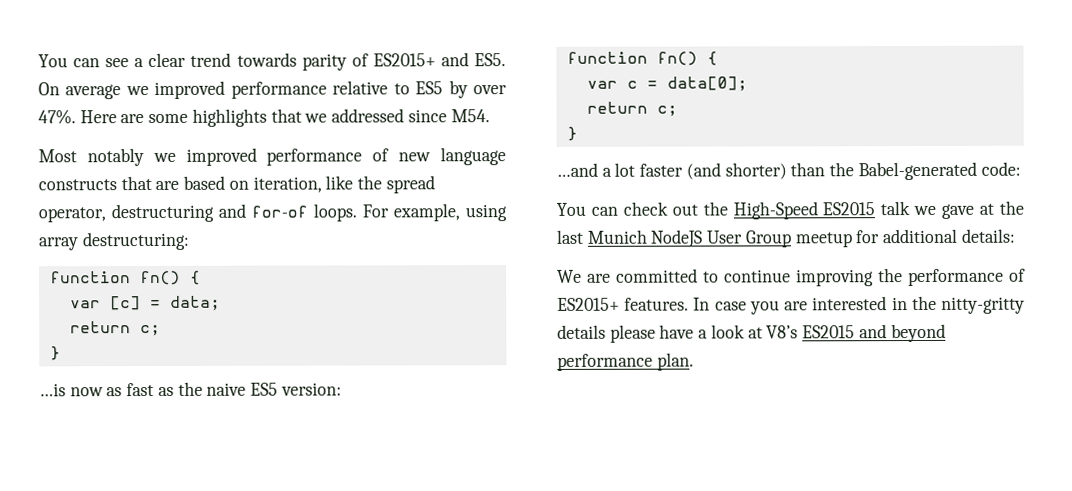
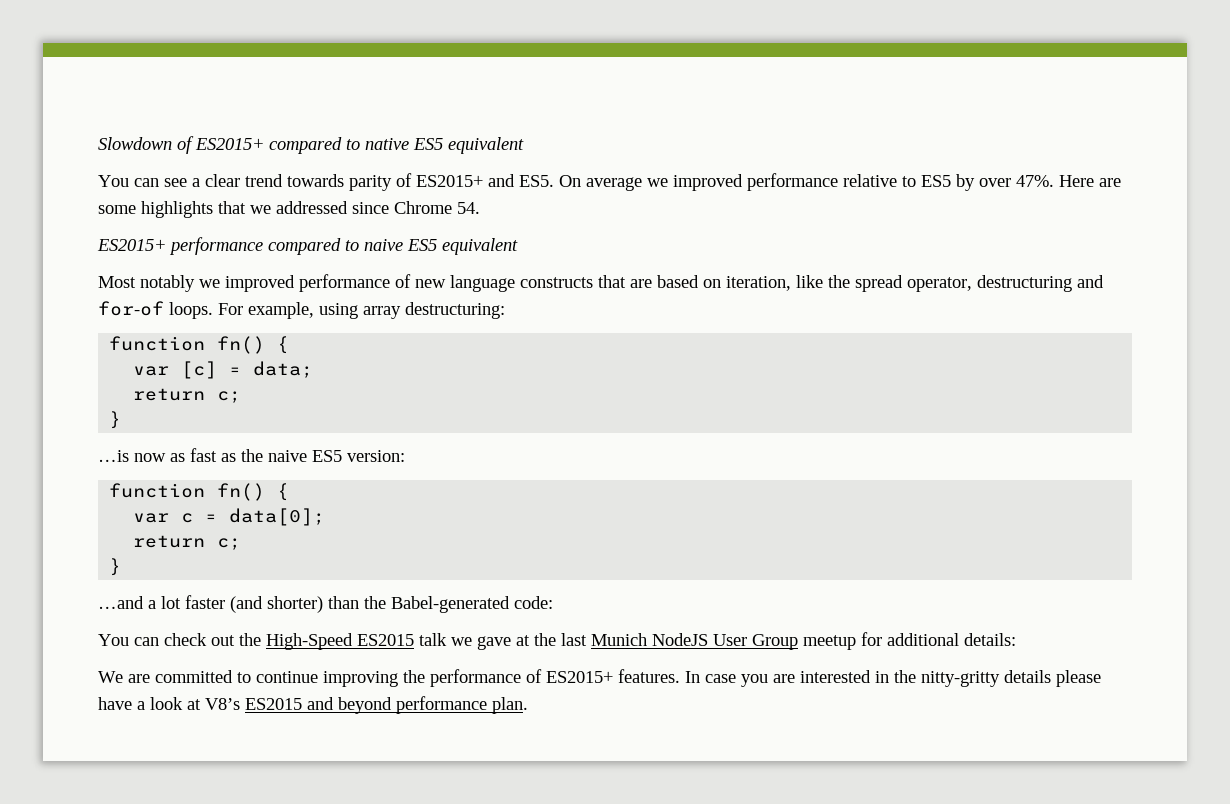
(38, 61) none -> [98,136,524,154] Slowdown of ES2015+ compared to native ES5 equivalent //
[450,109,490,123] M54. -> [394,201,480,214] [97,237,518,255] Chrome 54. // ES2015+ performance compared to naive ES5 equivalent

